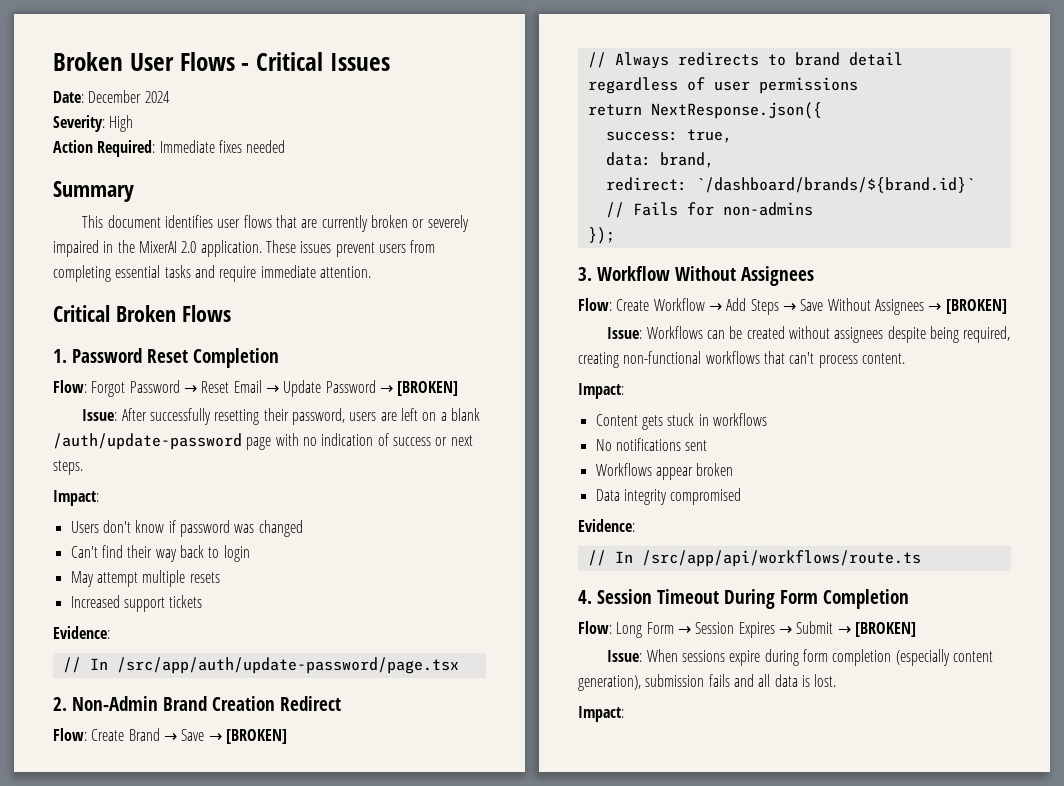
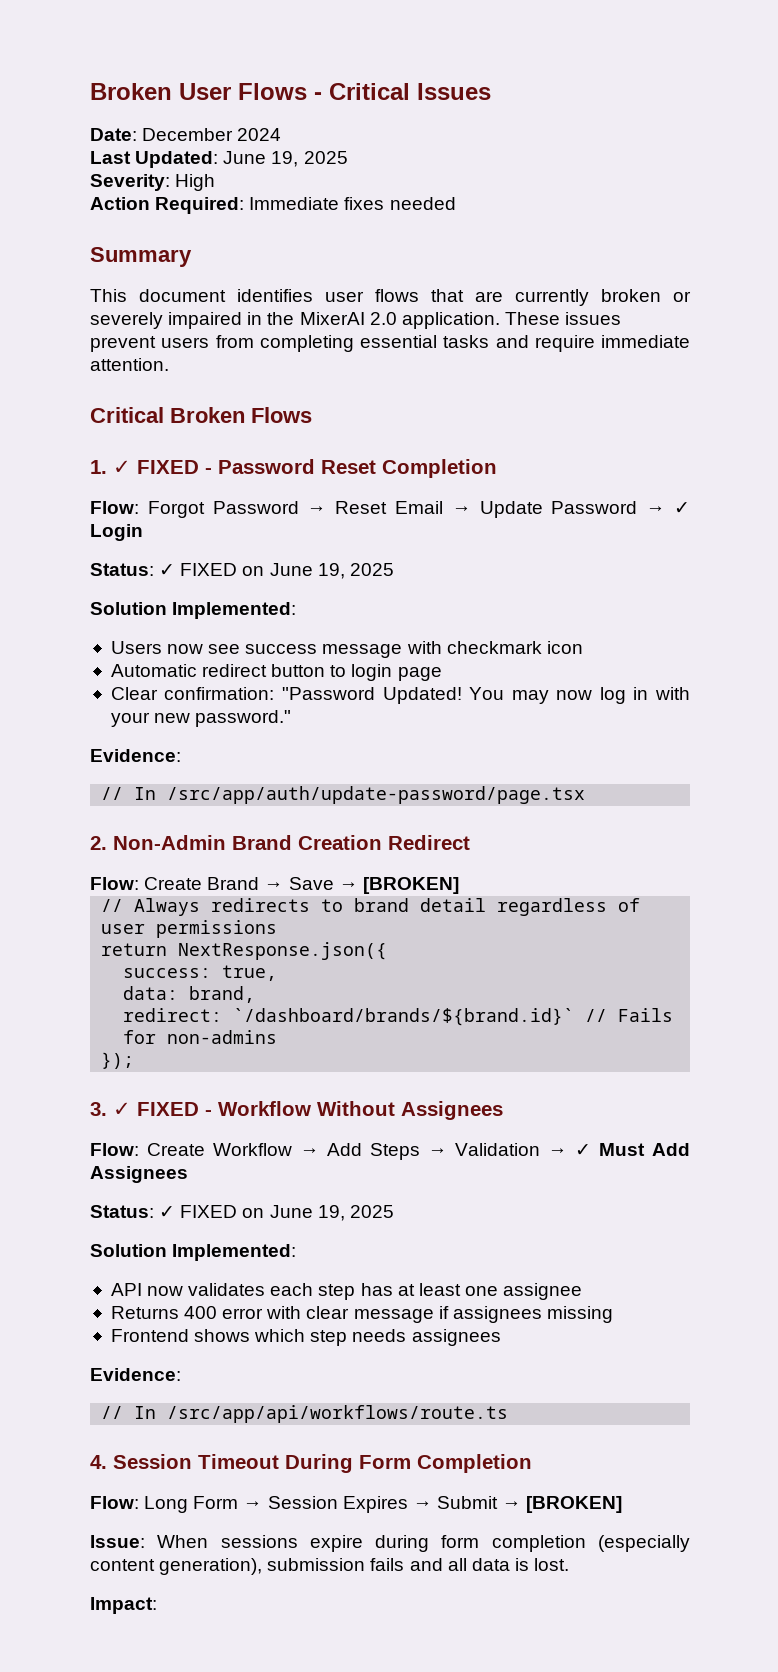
(170, 97) none -> [90,151,348,168] // Last Updated: June 19, 2025
(67, 356) none -> [113,460,212,474] ✓ FIXED -
[397,381,459,396] [82,408,480,425] [53,433,473,450] [53,460,83,475] [53,490,99,506] [70,520,303,537] [70,545,250,562] [70,570,220,587] [70,595,203,612] [BROKEN] // Issue: After successfully resetting their password, users are left on a blank /auth/update-password page with no indication of success or next steps. // Impact: // Users don't know if password was changed // Can't find their way back to login // May attempt multiple resets // Increased support tickets -> [674,502,690,514] [90,524,143,541] [90,563,394,579] [90,602,297,619] [110,641,583,658] [110,664,442,681] [110,687,691,704] [110,710,292,727] ✓ Login // Status: ✓ FIXED on June 19, 2025 // Solution Implemented: // Users now see success message with checkmark icon // Automatic redirect button to login page // Clear confirmation: "Password Updated! You may now log in with your new password."
(592, 274) none -> [113,1102,212,1116] ✓ FIXED -
[800,298,1007,315] [607,326,1011,343] [578,351,905,368] [578,383,624,399] [595,413,767,430] [595,438,708,451] [595,463,734,480] [595,488,742,505] Save Without Assignees → [BROKEN] // Issue: Workflows can be created without assignees despite being required, creating non-functional workflows that can't process content. // Impact: // Content gets stuck in workflows // No notifications sent // Workflows appear broken // Data integrity compromised -> [455,1143,690,1156] [90,1166,188,1183] [90,1205,394,1221] [90,1244,297,1261] [110,1283,583,1300] [110,1306,613,1323] [110,1329,501,1346] Validation → ✓ Must Add Assignees // Status: ✓ FIXED on June 19, 2025 // Solution Implemented: // API now validates each step has at least one assignee // Returns 400 error with clear message if assignees missing // Frontend shows which step needs assignees

